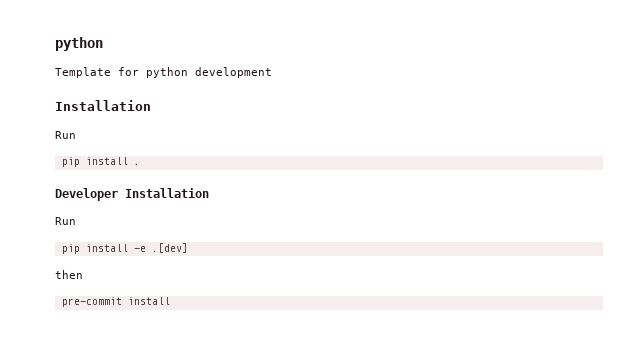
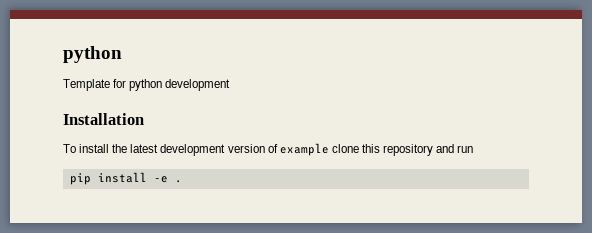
[55,131,76,139] [61,157,140,167] [55,188,209,201] [55,217,76,225] Run // pip install . // Developer Installation // Run -> [63,143,474,156] To install the latest development version of example clone this repository and run
[151,243,188,253] [55,270,83,279] [61,297,170,307] .[dev] // then // pre-commit install -> [174,180,182,183] .

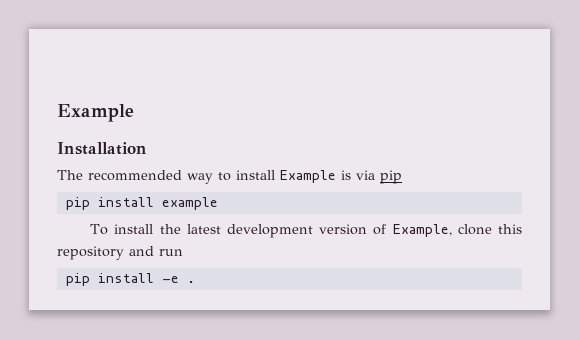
[63,46,122,63] [63,79,231,91] [63,113,144,125] python // Template for python development // Installation -> [57,104,134,122] [57,142,147,155] [57,170,402,184] [65,197,218,210] Example // Installation // The recommended way to install Example is via pip // pip install example
[279,143,329,156] example -> [392,224,452,237] Example,

